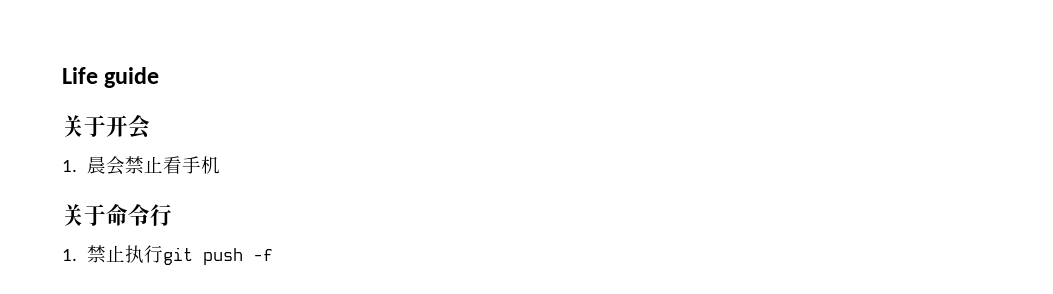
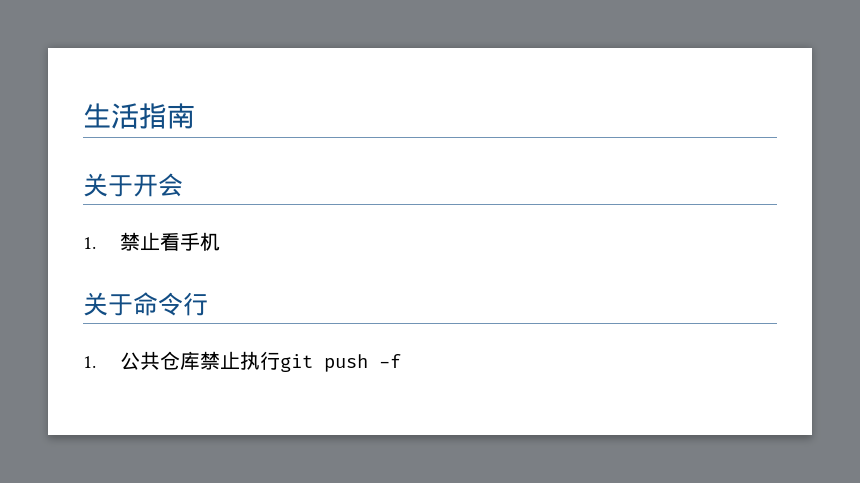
[62,67,160,88] Life guide -> [83,103,195,129] 生活指南
[87,156,126,175] 晨会 -> (96, 243) none
(77, 255) none -> [120,351,201,370] 公共仓库

